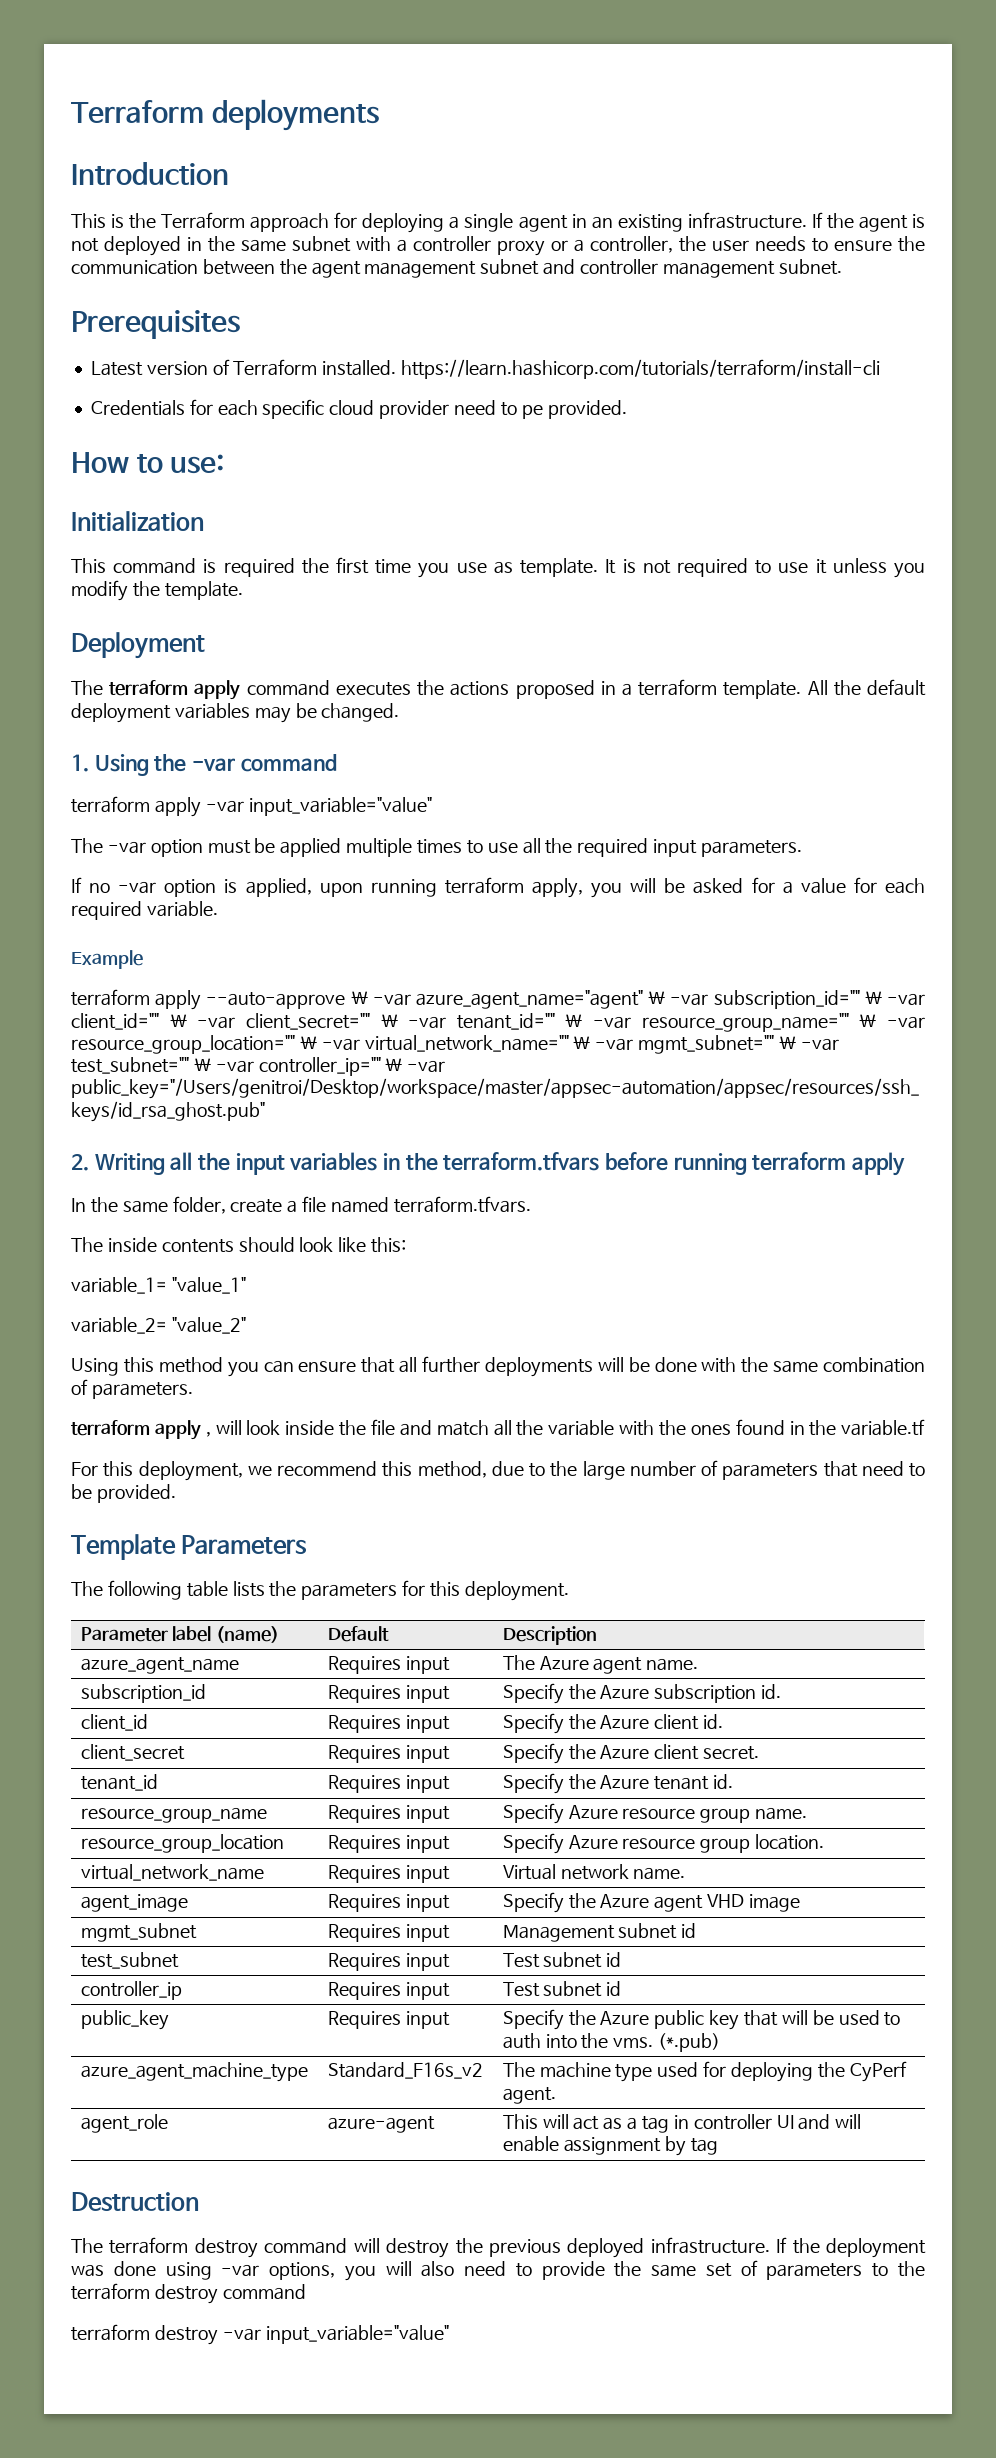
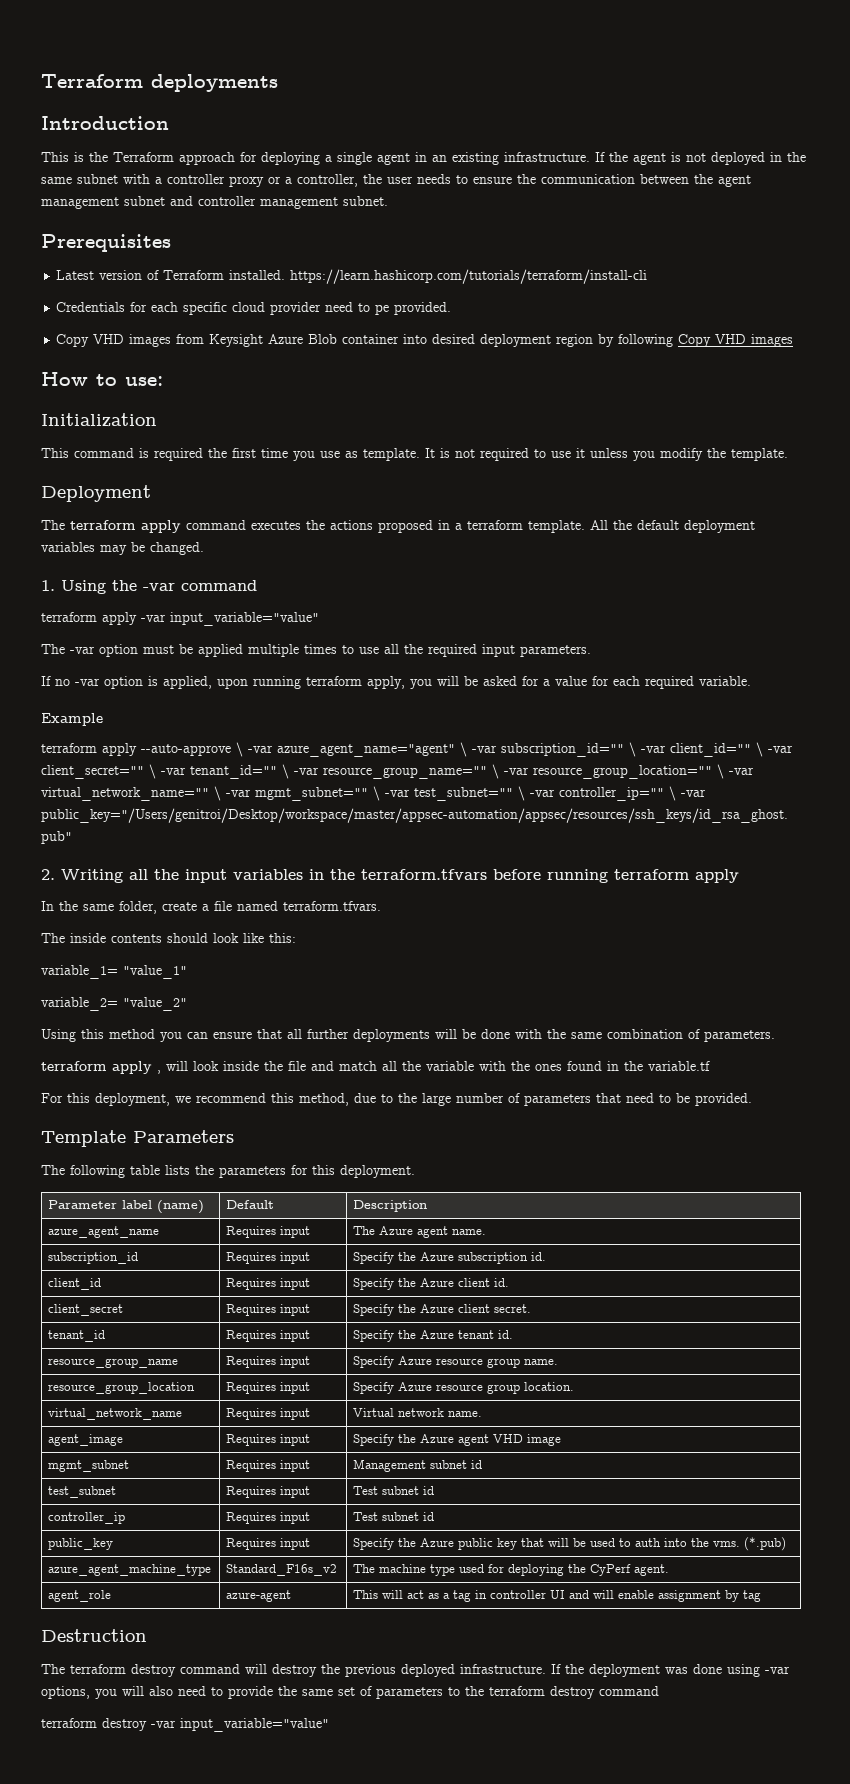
(627, 409) none -> [56,334,794,347] // Copy VHD images from Keysight Azure Blob container into desired deployment region by following Copy VHD images

